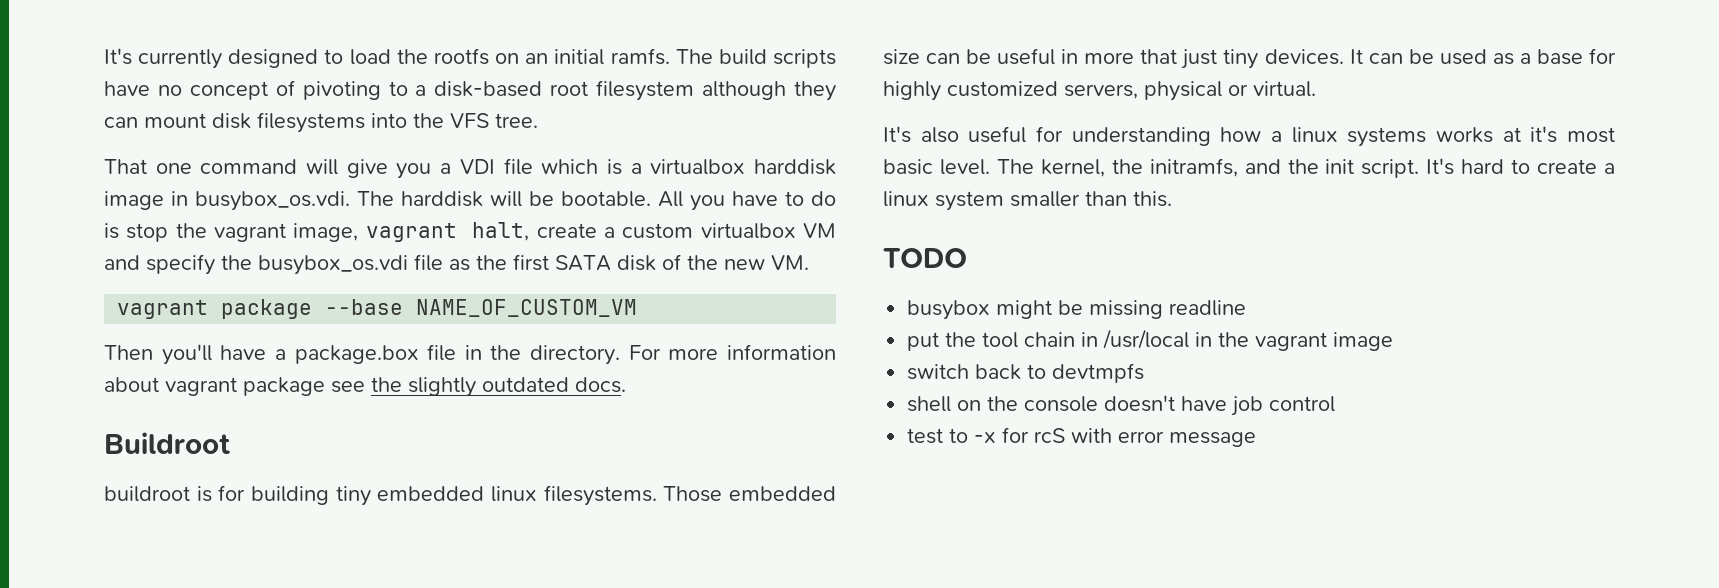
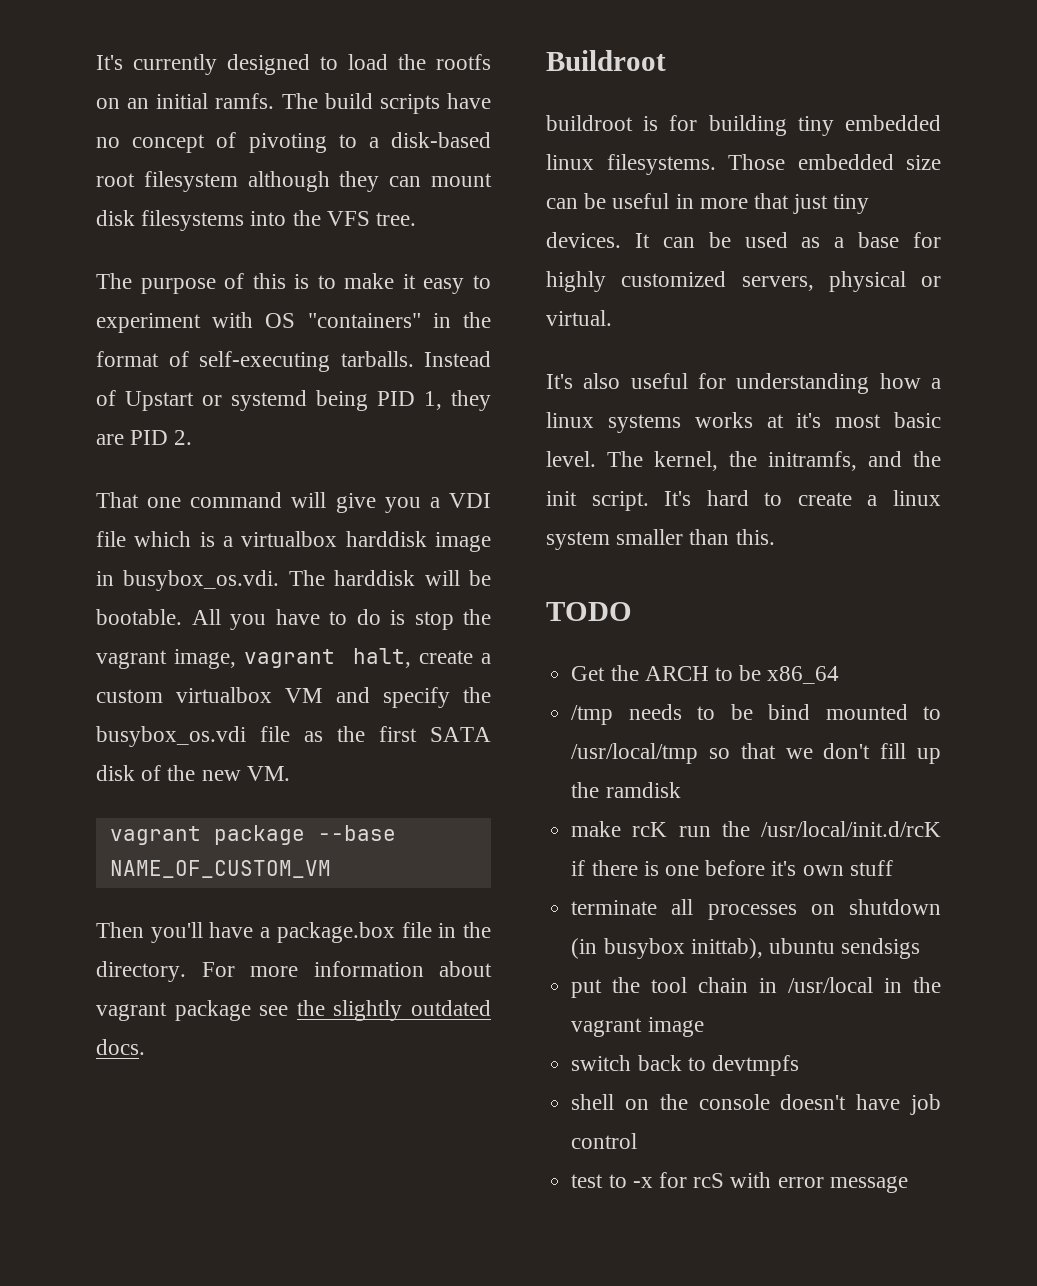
(538, 120) none -> [96,273,491,294] [96,312,491,333] [96,351,491,372] [96,390,491,411] [96,430,193,445] // The purpose of this is to make it easy to experiment with OS "containers" in the format of self-executing tarballs. Instead of Upstart or systemd being PID 1, they are PID 2.
[907,300,1247,320] busybox might be missing readline -> [571,665,840,684] [571,704,941,725] [571,743,941,764] [571,782,681,798] [571,821,941,837] [571,860,893,876] [571,899,941,920] [571,938,921,959] Get the ARCH to be x86_64 // /tmp needs to be bind mounted to /usr/local/tmp so that we don't fill up the ramdisk // make rcK run the /usr/local/init.d/rcK if there is one before it's own stuff // terminate all processes on shutdown (in busybox inittab), ubuntu sendsigs

